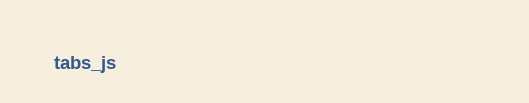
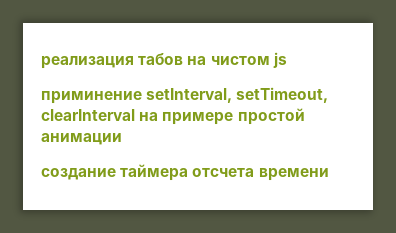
[54,56,116,73] tabs_js -> [41,52,287,69] [41,87,329,104] [41,108,305,125] [41,133,122,145] [41,164,329,181] реализация табов на чистом js // приминение setInterval, setTimeout, clearInterval на примере простой анимации // создание таймера отсчета времени

